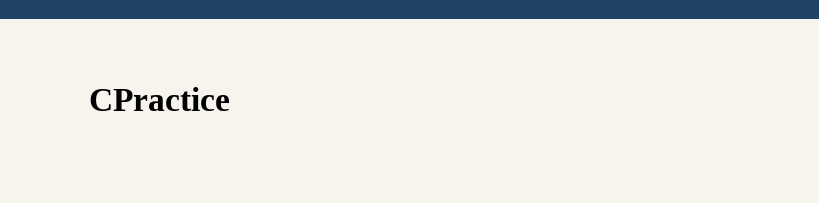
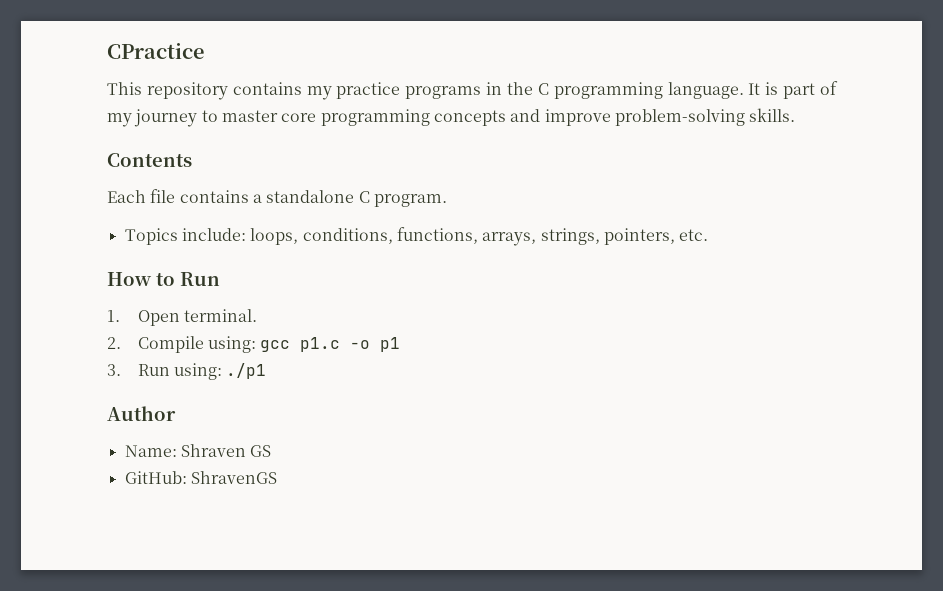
(230, 99) none -> [107,81,838,100] [107,108,796,127] [107,153,192,167] [107,189,447,207] [124,227,709,246] [107,272,220,286] [107,309,257,326] [107,336,401,353] [107,363,267,380] [107,406,176,421] [124,444,272,457] [124,471,277,484] // This repository contains my practice programs in the C programming language. It is part of my journey to master core programming concepts and improve problem-solving skills. // Contents // Each file contains a standalone C program. // Topics include: loops, conditions, functions, arrays, strings, pointers, etc. // How to Run // 1. Open terminal. // 2. Compile using: gcc p1.c -o p1 // 3. Run using: ./p1 // Author // Name: Shraven GS // GitHub: ShravenGS

